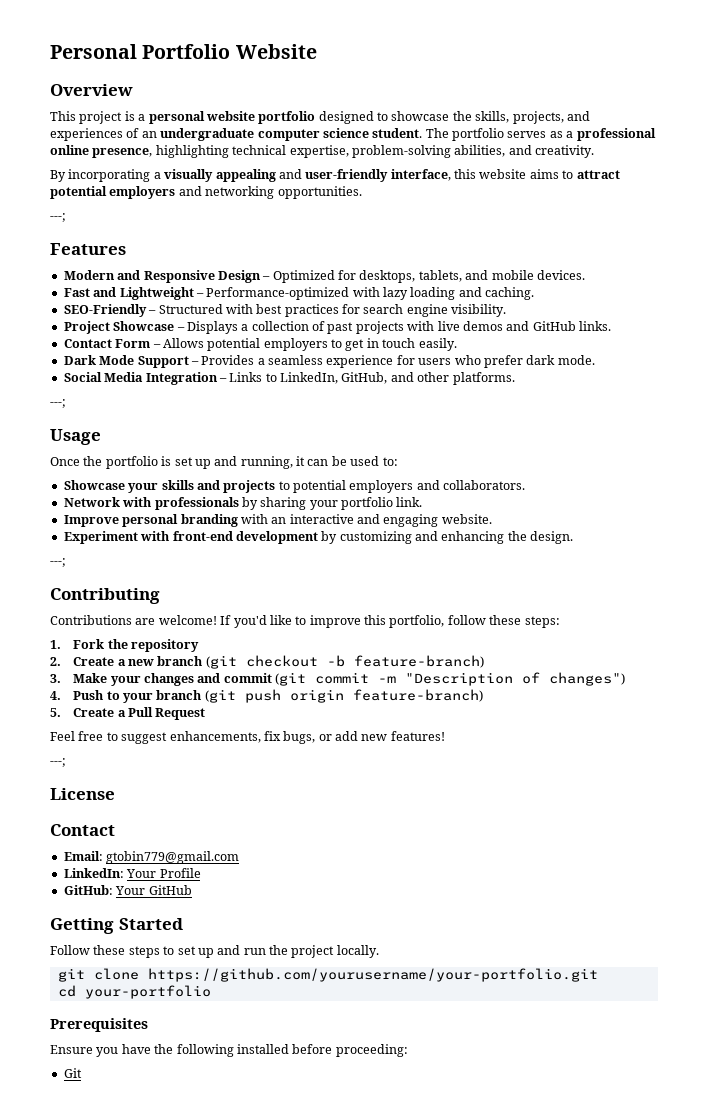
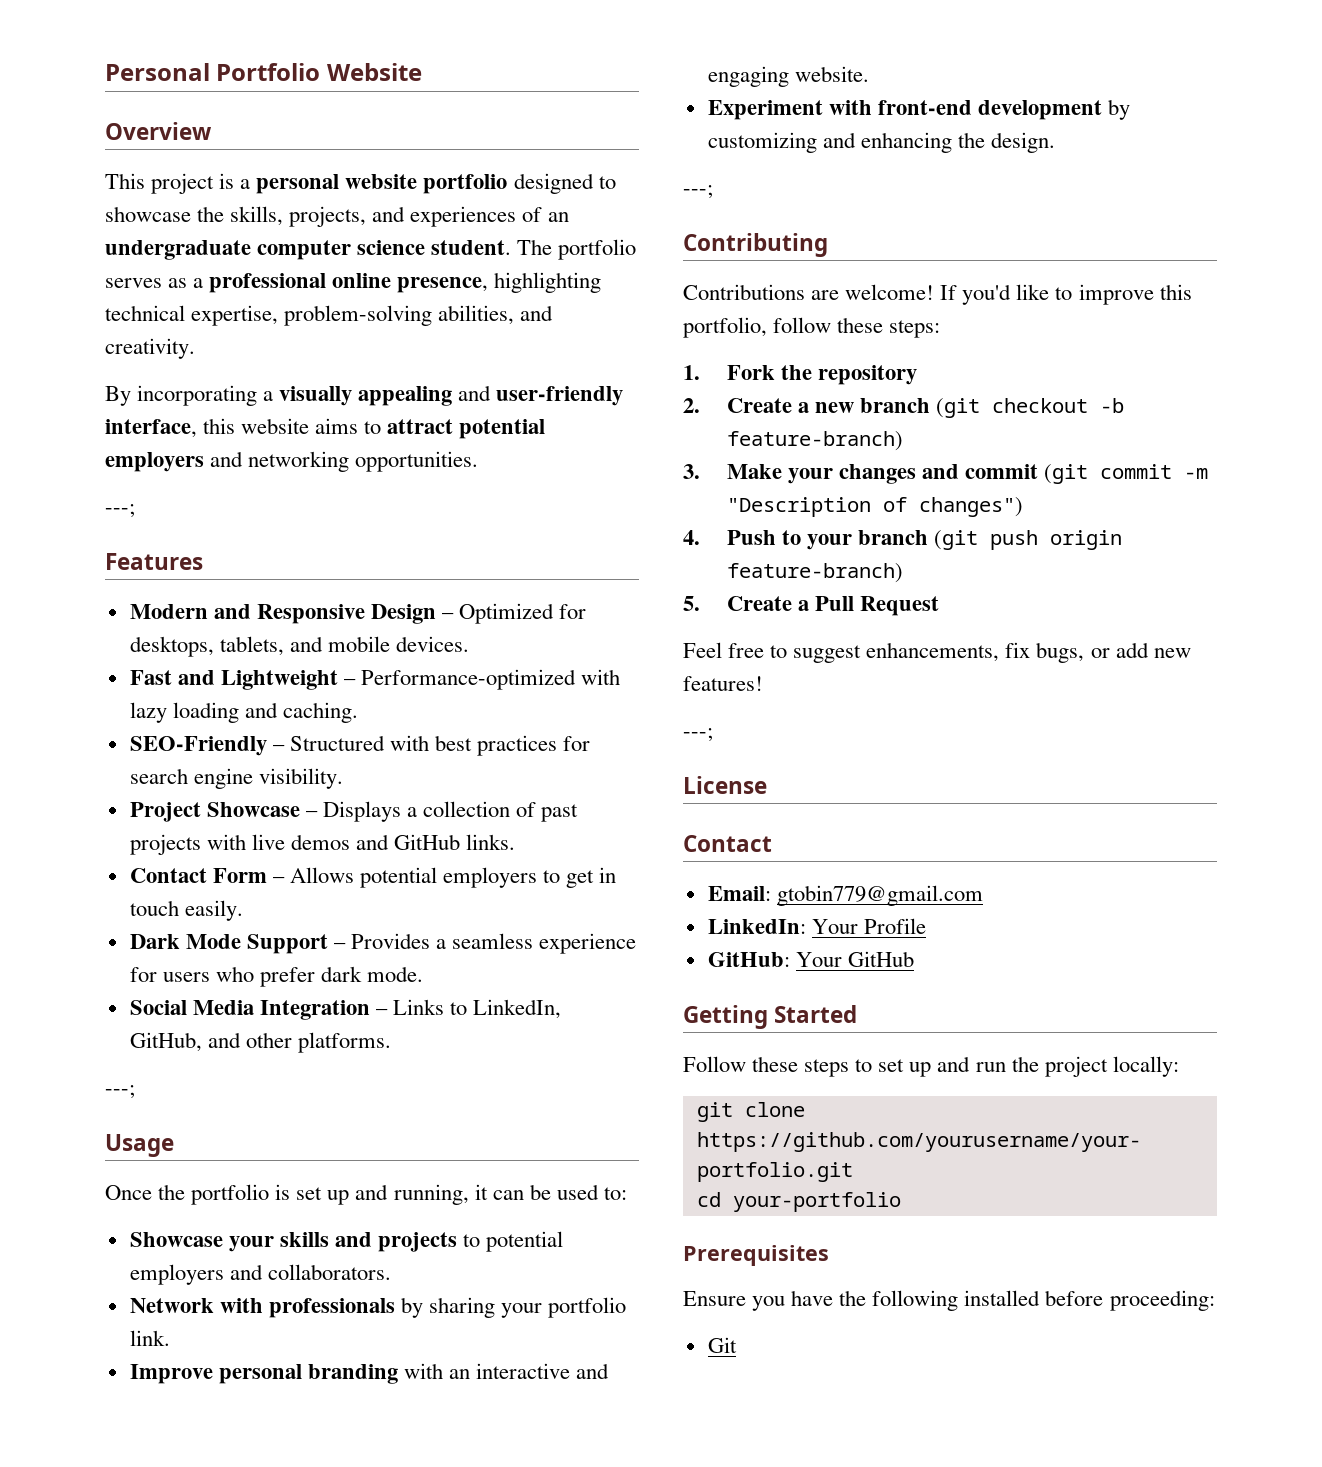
[336,945,379,958] locally. -> [1112,1056,1179,1077] locally:

